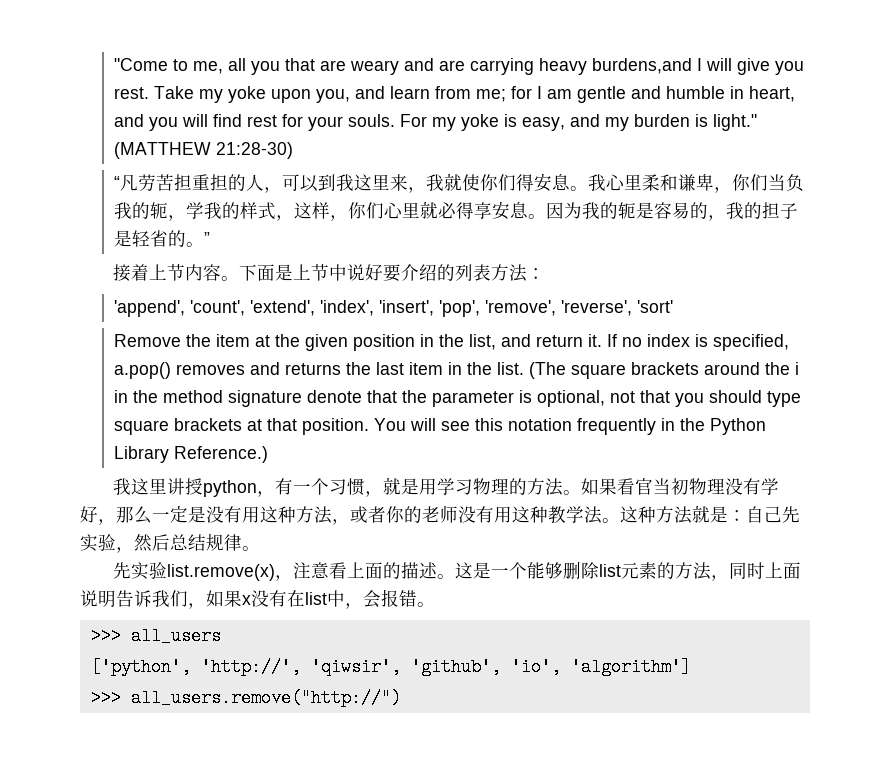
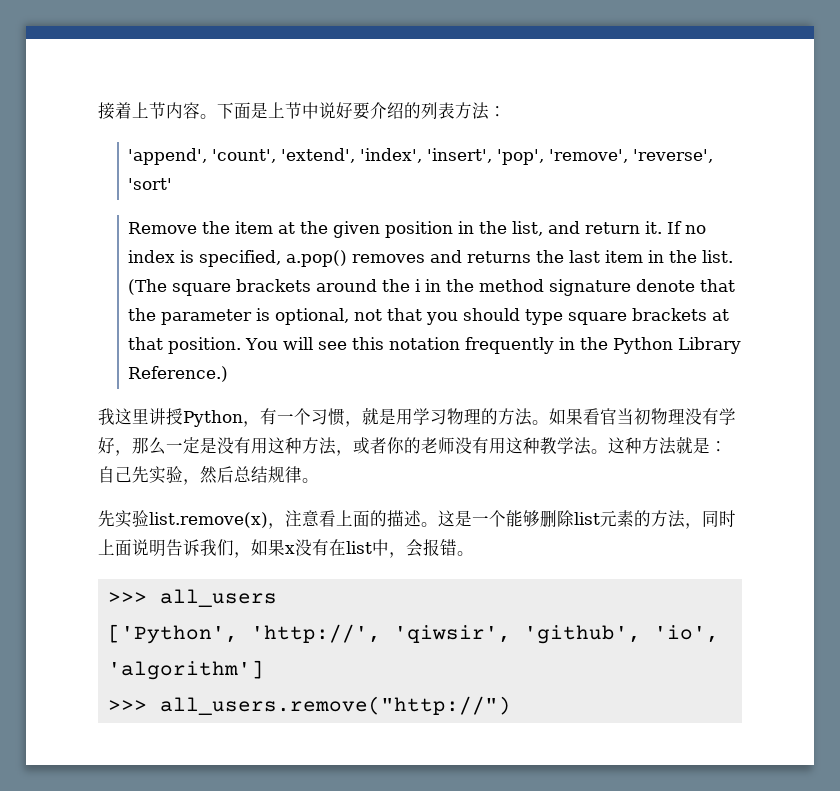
[114,58,805,75] [114,86,796,103] [114,114,758,131] [114,142,294,159] [114,173,805,193] [114,201,799,221] [114,230,211,247] "Come to me, all you that are weary and are carrying heavy burdens,and I will give you rest. Take my yoke upon you, and learn from me; for I am gentle and humble in heart, and you will find rest for your souls. For my yoke is easy, and my burden is light." (MATTHEW 21:28-30) // “凡劳苦担重担的人，可以到我这里来，我就使你们得安息。我心里柔和谦卑，你们当负我的轭，学我的样式，这样，你们心里就必得享安息。因为我的轭是容易的，我的担子是轻省的。” // -> (98, 111) none
[203,480,258,497] python -> [183,410,243,427] Python
[90,658,191,676] ['python', -> [107,624,238,644] ['Python',

